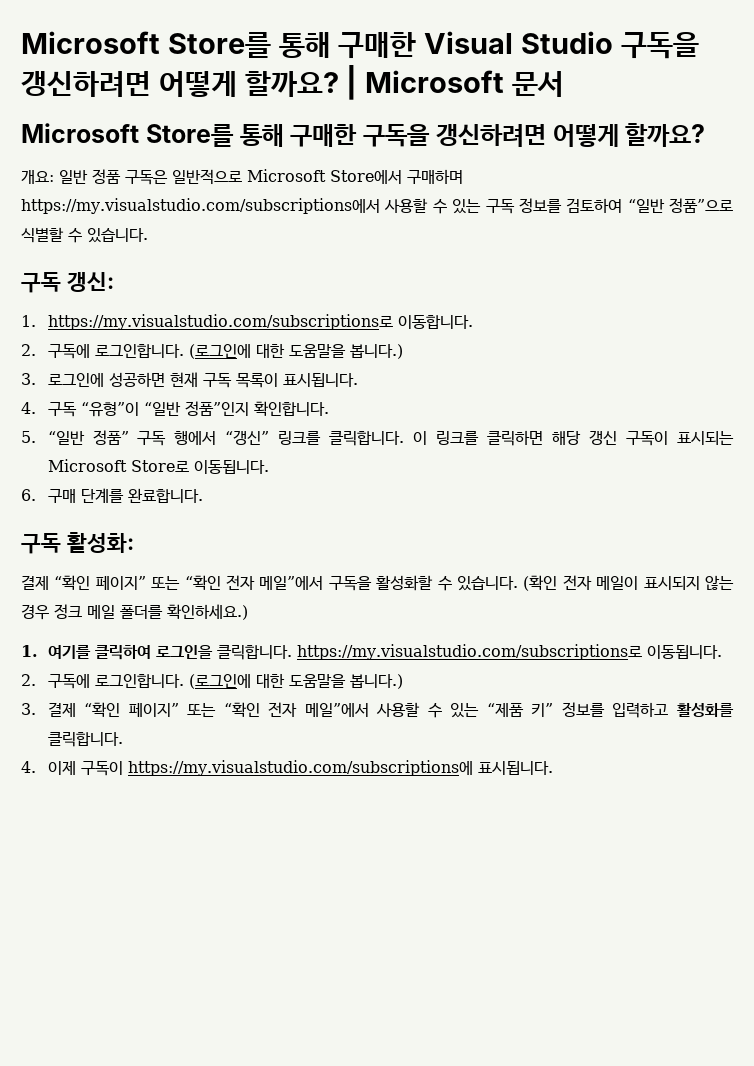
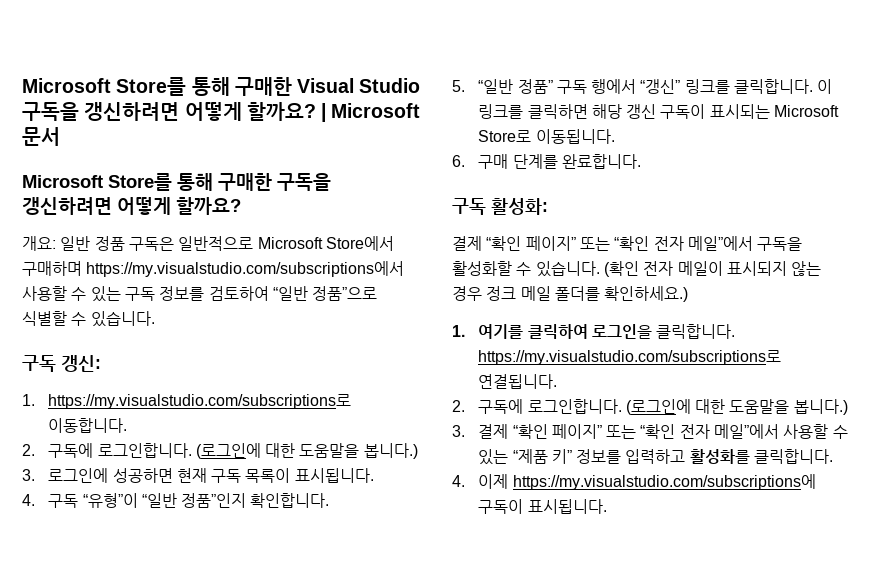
[646,645,722,659] 이동됩니다. -> [478,374,558,389] 연결됩니다.
[80,760,473,776] 구독이 https://my.visualstudio.com/subscriptions에 -> [512,474,816,490] [478,499,524,514] https://my.visualstudio.com/subscriptions에 구독이

